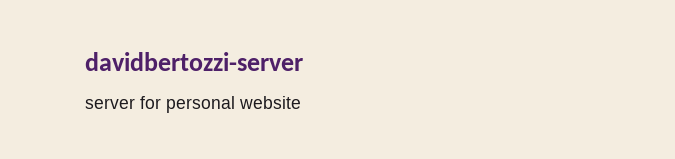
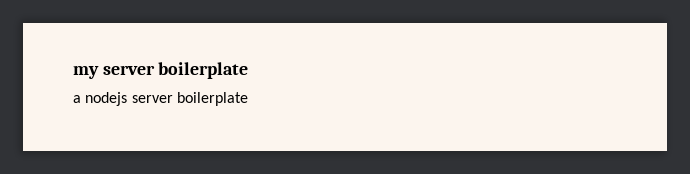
[85,52,303,71] [85,96,301,113] davidbertozzi-server // server for personal website -> [73,62,249,79] [73,92,248,106] my server boilerplate // a nodejs server boilerplate

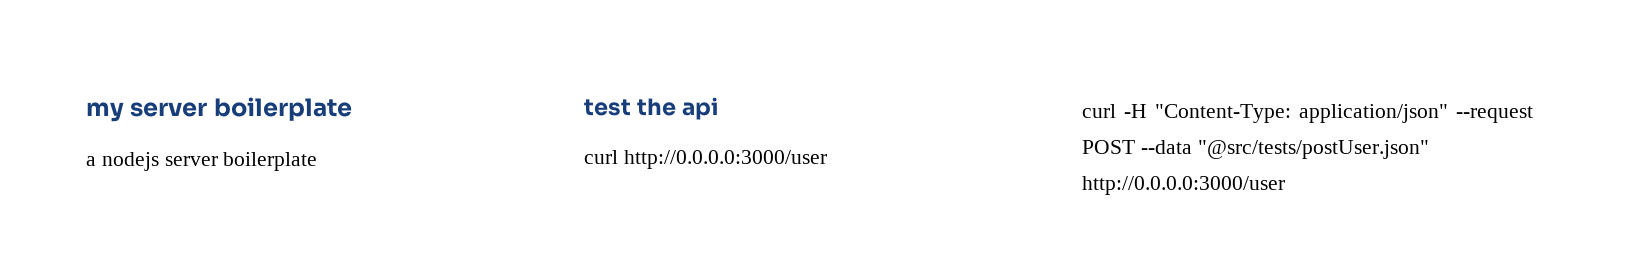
(248, 99) none -> [584,97,720,120] [584,150,827,169] [1082,104,1533,123] [1082,140,1429,159] [1082,176,1285,195] // test the api // curl http://0.0.0.0:3000/user // curl -H "Content-Type: application/json" --request POST --data "@src/tests/postUser.json" http://0.0.0.0:3000/user

